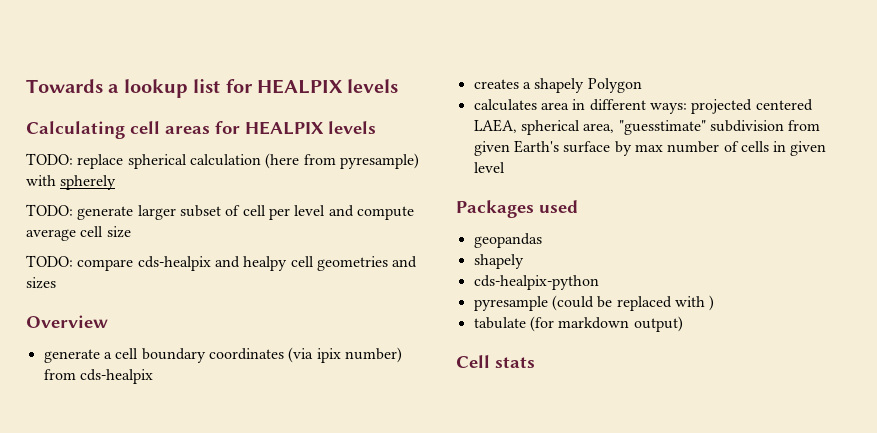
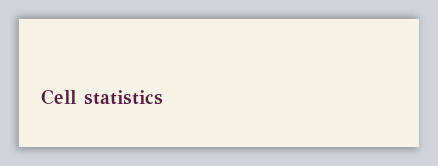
[26,79,399,98] [26,121,376,139] [26,153,419,169] [26,175,117,190] [26,204,414,220] [26,226,131,241] [26,255,418,271] [26,277,56,289] [26,315,108,328] [43,347,402,363] [43,369,153,384] [473,78,642,93] [473,99,813,114] [473,119,821,135] [473,140,827,156] [473,162,505,173] [456,200,578,218] [473,233,542,248] [473,254,524,269] [473,275,599,290] [473,295,715,311] [473,316,683,332] [456,355,535,368] Towards a lookup list for HEALPIX levels // Calculating cell areas for HEALPIX levels // TODO: replace spherical calculation (here from pyresample) with spherely // TODO: generate larger subset of cell per level and compute average cell size // TODO: compare cds-healpix and healpy cell geometries and sizes // Overview // generate a cell boundary coordinates (via ipix number) from cds-healpix // creates a shapely Polygon // calculates area in different ways: projected centered LAEA, spherical area, "guesstimate" subdivision from given Earth's surface by max number of cells in given level // Packages used // geopandas // shapely // cds-healpix-python // pyresample (could be replaced with ) // tabulate (for markdown output) // Cell stats -> [41,89,163,105] Cell statistics

